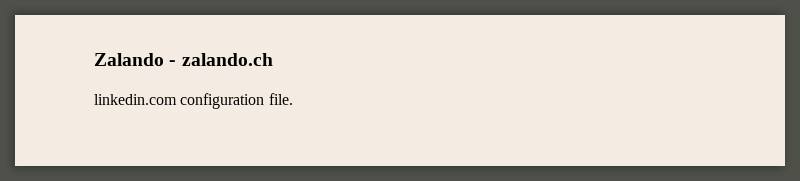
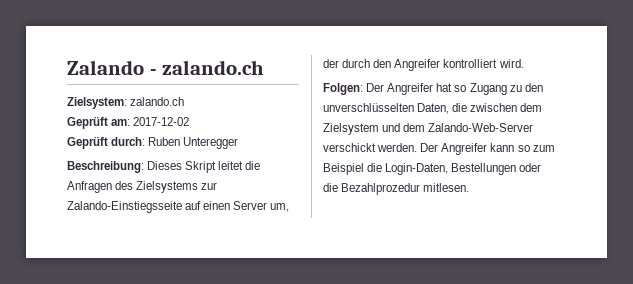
[94,93,293,109] linkedin.com configuration file. -> [67,97,185,109] [67,116,190,129] [67,136,239,149] [67,161,261,173] [67,181,218,193] [67,201,290,213] [323,59,524,71] [323,83,543,95] [323,103,543,114] [323,123,534,135] [323,143,555,155] [323,163,542,175] [323,183,470,195] Zielsystem: zalando.ch // Geprüft am: 2017-12-02 // Geprüft durch: Ruben Unteregger // Beschreibung: Dieses Skript leitet die Anfragen des Zielsystems zur Zalando-Einstiegsseite auf einen Server um, der durch den Angreifer kontrolliert wird. // Folgen: Der Angreifer hat so Zugang zu den unverschlüsselten Daten, die zwischen dem Zielsystem und dem Zalando-Web-Server verschickt werden. Der Angreifer kann so zum Beispiel die Login-Daten, Bestellungen oder die Bezahlprozedur mitlesen.

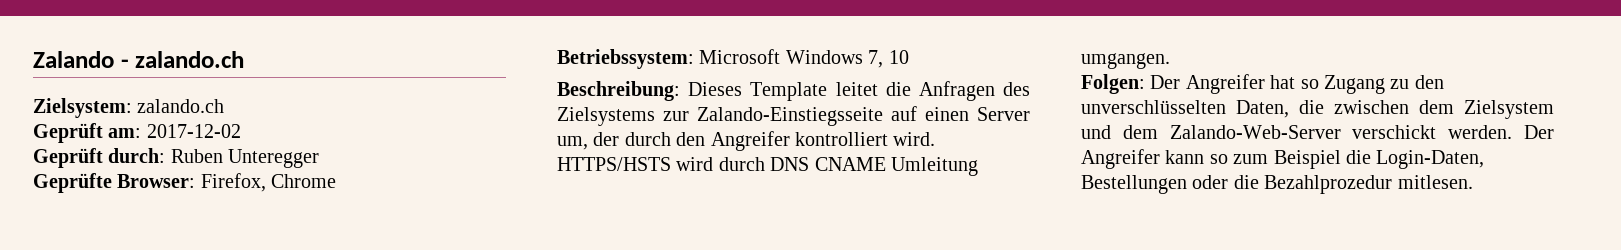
(239, 143) none -> [33,173,337,193] [557,49,909,69] // Geprüfte Browser: Firefox, Chrome // Betriebssystem: Microsoft Windows 7, 10
[185,161,217,173] Skript -> [750,82,828,101] Template
(524, 63) none -> [557,157,978,176] [1081,53,1170,69] HTTPS/HSTS wird durch DNS CNAME Umleitung umgangen.

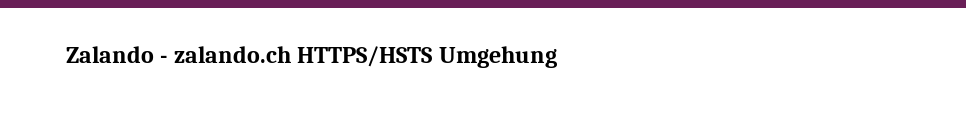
[33,98,225,118] [33,123,241,143] [33,148,320,168] [33,173,337,193] [557,49,909,69] [557,81,1030,101] [557,106,1030,126] [557,131,936,151] [557,157,978,176] [1081,53,1170,69] [1081,74,1444,94] [1081,100,1554,119] [1081,125,1554,139] [1081,149,1485,169] [1081,175,1473,194] // Zielsystem: zalando.ch // Geprüft am: 2017-12-02 // Geprüft durch: Ruben Unteregger // Geprüfte Browser: Firefox, Chrome // Betriebssystem: Microsoft Windows 7, 10 // Beschreibung: Dieses Template leitet die Anfragen des Zielsystems zur Zalando-Einstiegsseite auf einen Server um, der durch den Angreifer kontrolliert wird. HTTPS/HSTS wird durch DNS CNAME Umleitung umgangen. // Folgen: Der Angreifer hat so Zugang zu den unverschlüsselten Daten, die zwischen dem Zielsystem und dem Zalando-Web-Server verschickt werden. Der Angreifer kann so zum Beispiel die Login-Daten, Bestellungen oder die Bezahlprozedur mitlesen. -> [297,46,557,68] HTTPS/HSTS Umgehung

